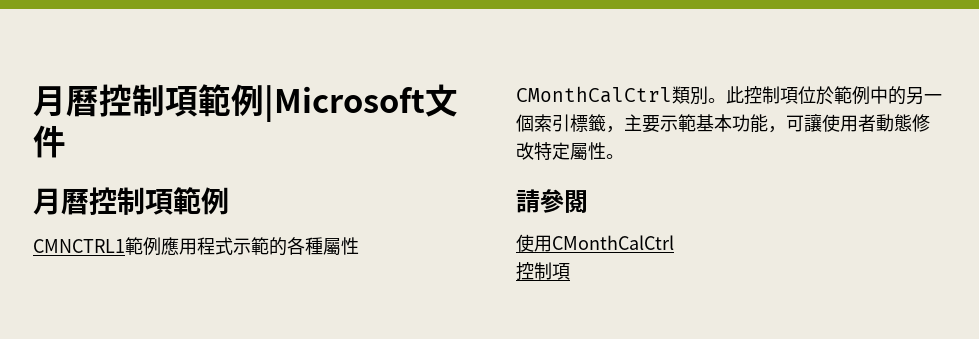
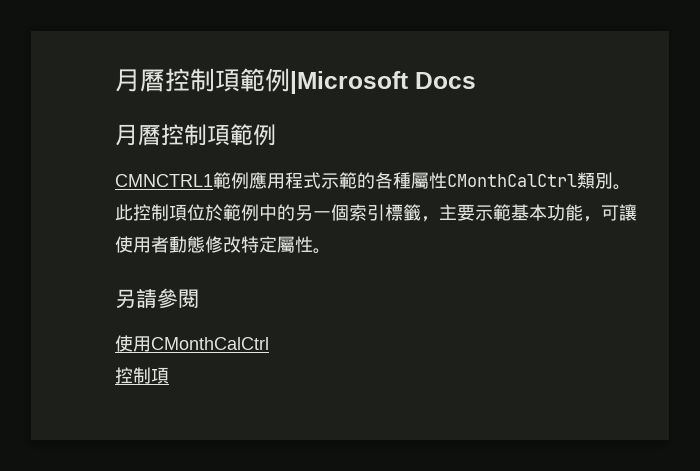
[425,84,458,117] [33,125,66,158] 文件 -> [415,72,476,89] Docs
(624, 156) none -> [115,289,136,308] 另

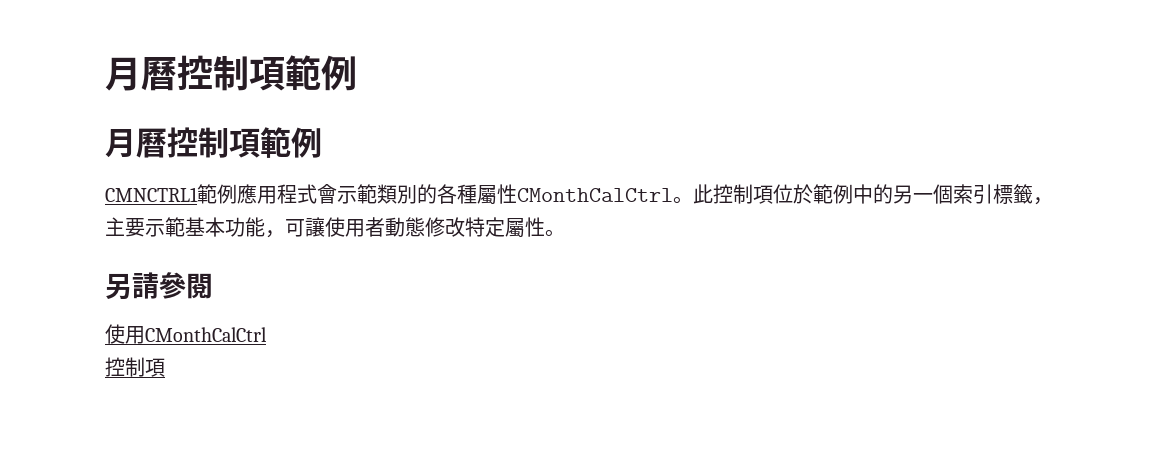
[115,68,476,94] 月曆控制項範例|Microsoft Docs -> [105,55,357,91] 月曆控制項範例
[321,172,357,189] 示範 -> [317,184,417,204] 會示範類別
[577,172,613,189] 類別 -> (673, 195) none

